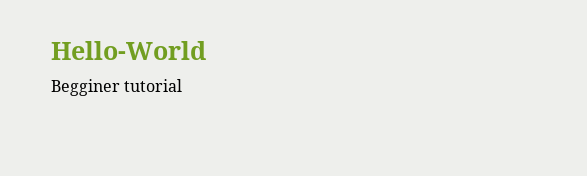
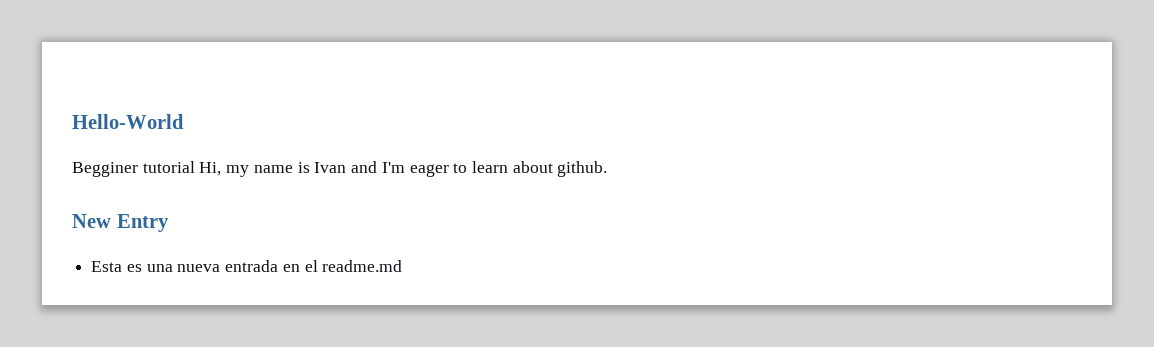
(183, 85) none -> [199,161,608,177] [72,214,169,232] [91,260,403,272] Hi, my name is Ivan and I'm eager to learn about github. // New Entry // Esta es una nueva entrada en el readme.md

